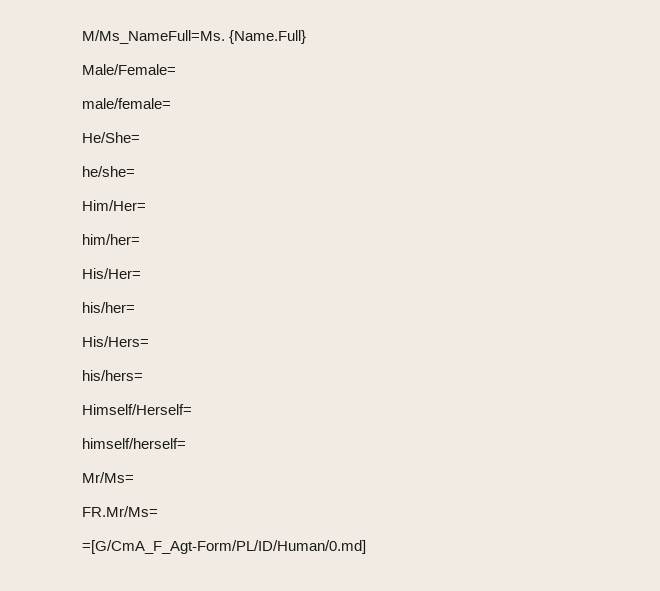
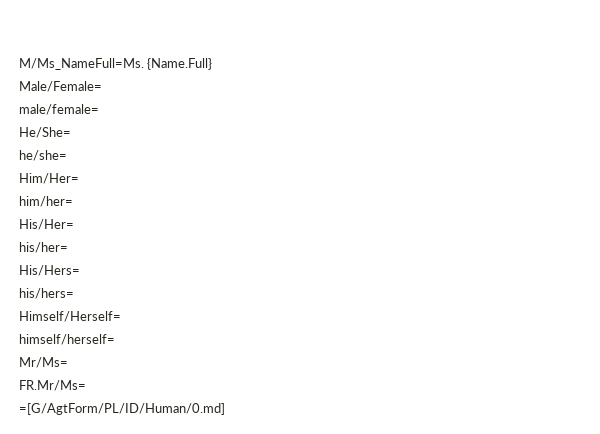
[82,540,366,554] =[G/CmA_F_Agt-Form/PL/ID/Human/0.md] -> [19,403,225,415] =[G/AgtForm/PL/ID/Human/0.md]

